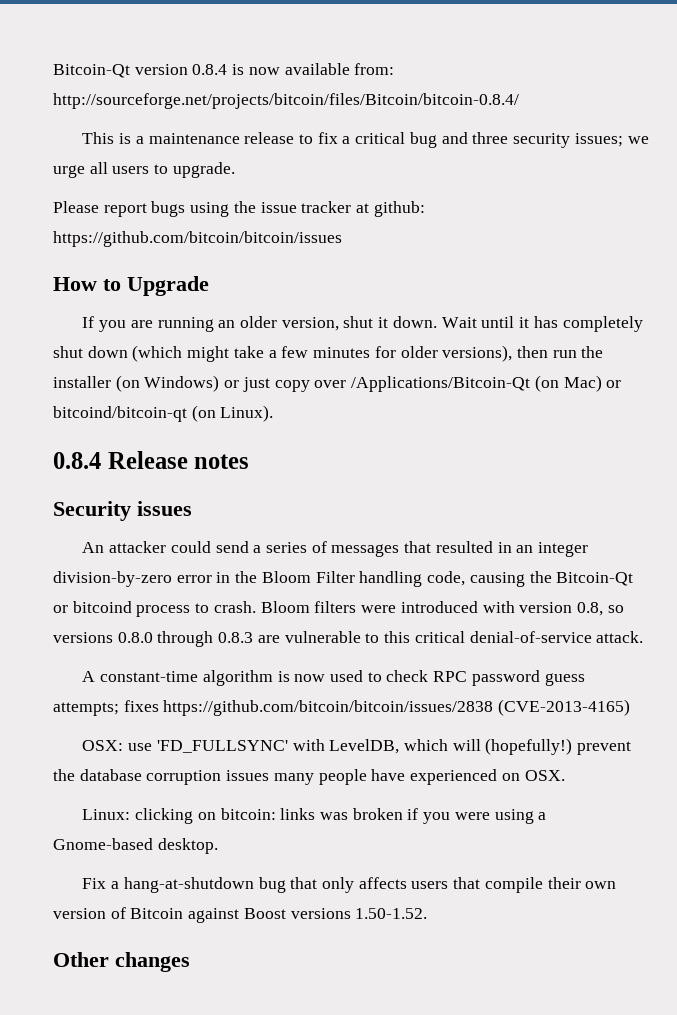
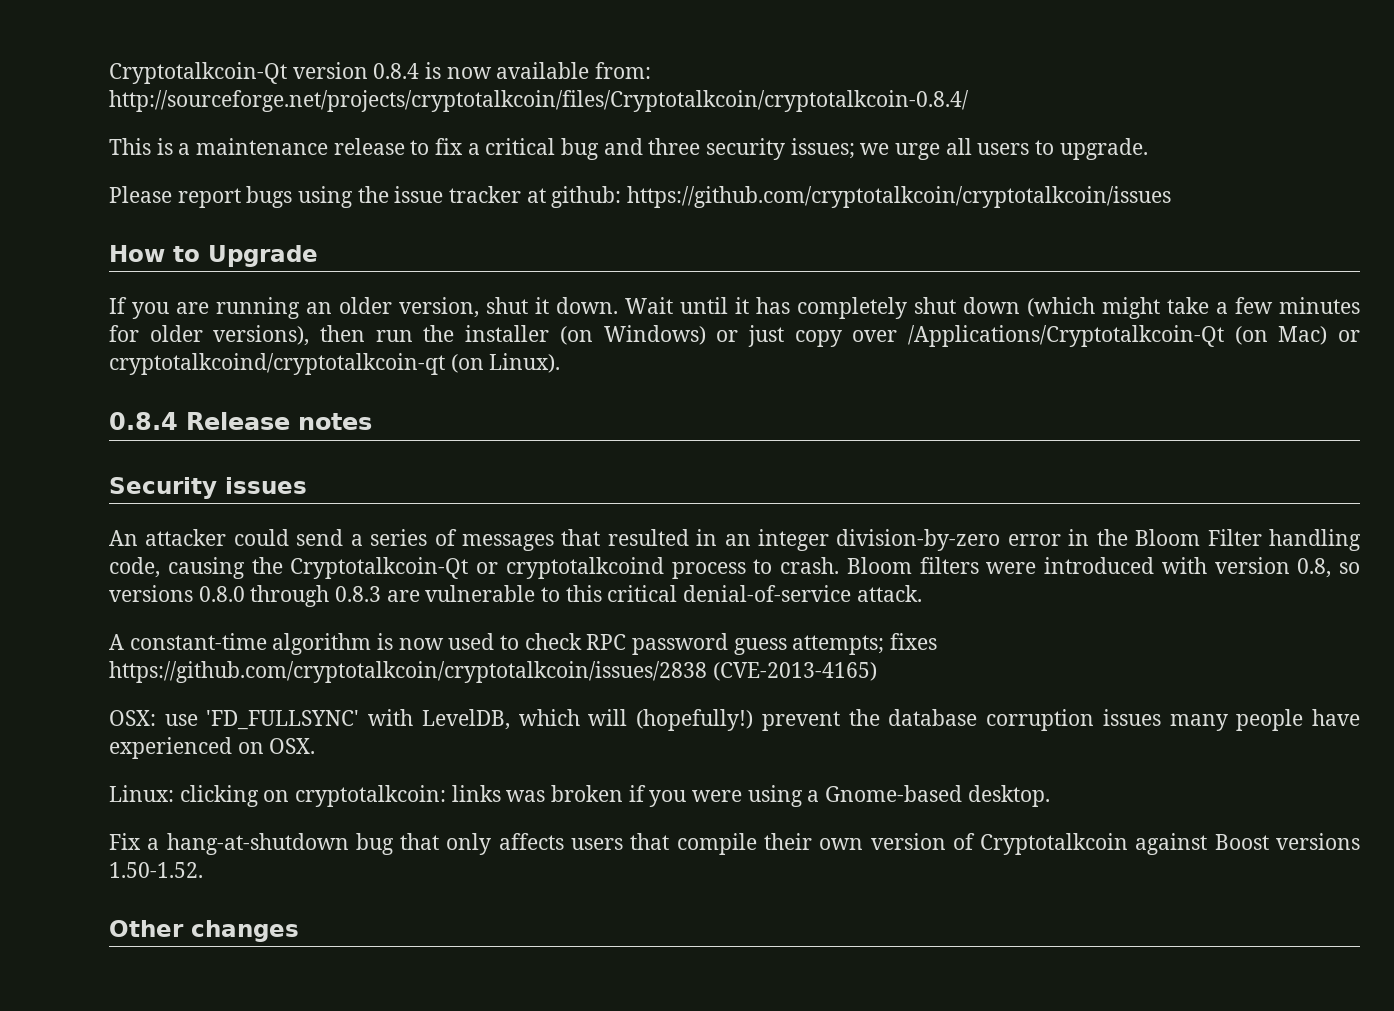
[53,64,130,78] Bitcoin-Qt -> [109,62,287,84] Cryptotalkcoin-Qt
[53,93,519,109] http://sourceforge.net/projects/bitcoin/files/Bitcoin/bitcoin-0.8.4/ -> [109,90,969,112] http://sourceforge.net/projects/cryptotalkcoin/files/Cryptotalkcoin/cryptotalkcoin-0.8.4/
[53,231,342,247] https://github.com/bitcoin/bitcoin/issues -> [627,186,1172,208] https://github.com/cryptotalkcoin/cryptotalkcoin/issues
[351,376,531,392] /Applications/Bitcoin-Qt -> [907,325,1224,347] /Applications/Cryptotalkcoin-Qt
[53,406,187,422] bitcoind/bitcoin-qt -> [109,353,445,375] cryptotalkcoind/cryptotalkcoin-qt
[556,572,634,586] [53,601,132,613] Bitcoin-Qt or bitcoind -> [290,557,664,579] Cryptotalkcoin-Qt or cryptotalkcoind
[163,700,494,716] https://github.com/bitcoin/bitcoin/issues/2838 -> [109,661,707,683] https://github.com/cryptotalkcoin/cryptotalkcoin/issues/2838
[220,808,276,820] bitcoin: -> [295,785,447,807] cryptotalkcoin:
[130,908,184,919] Bitcoin -> [980,833,1129,855] Cryptotalkcoin

